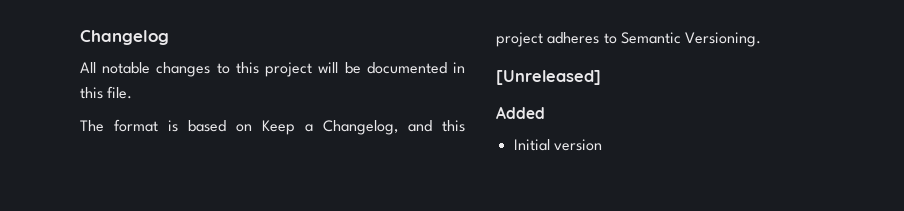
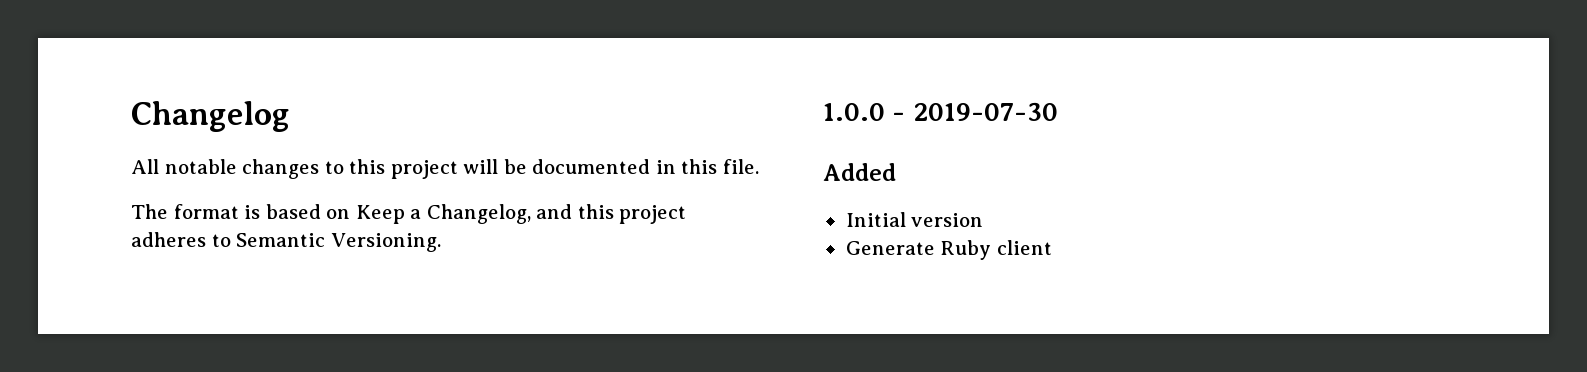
[496,70,601,85] [Unreleased] -> [823,102,1058,121] 1.0.0 - 2019-07-30
(602, 145) none -> [845,240,1052,260] // Generate Ruby client

